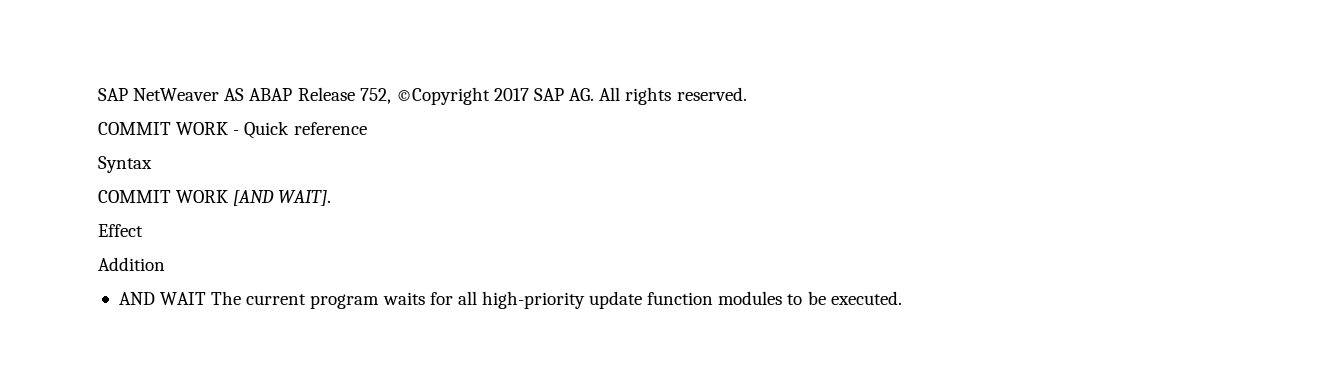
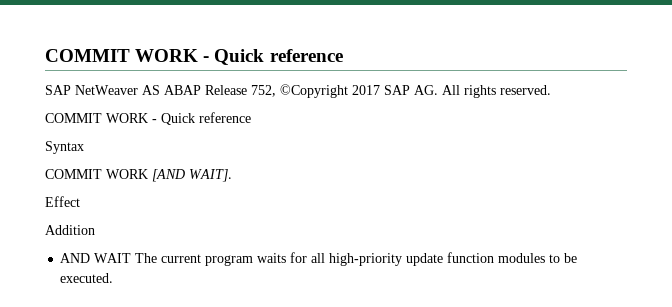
(98, 94) none -> [45,49,343,65] COMMIT WORK - Quick reference //

